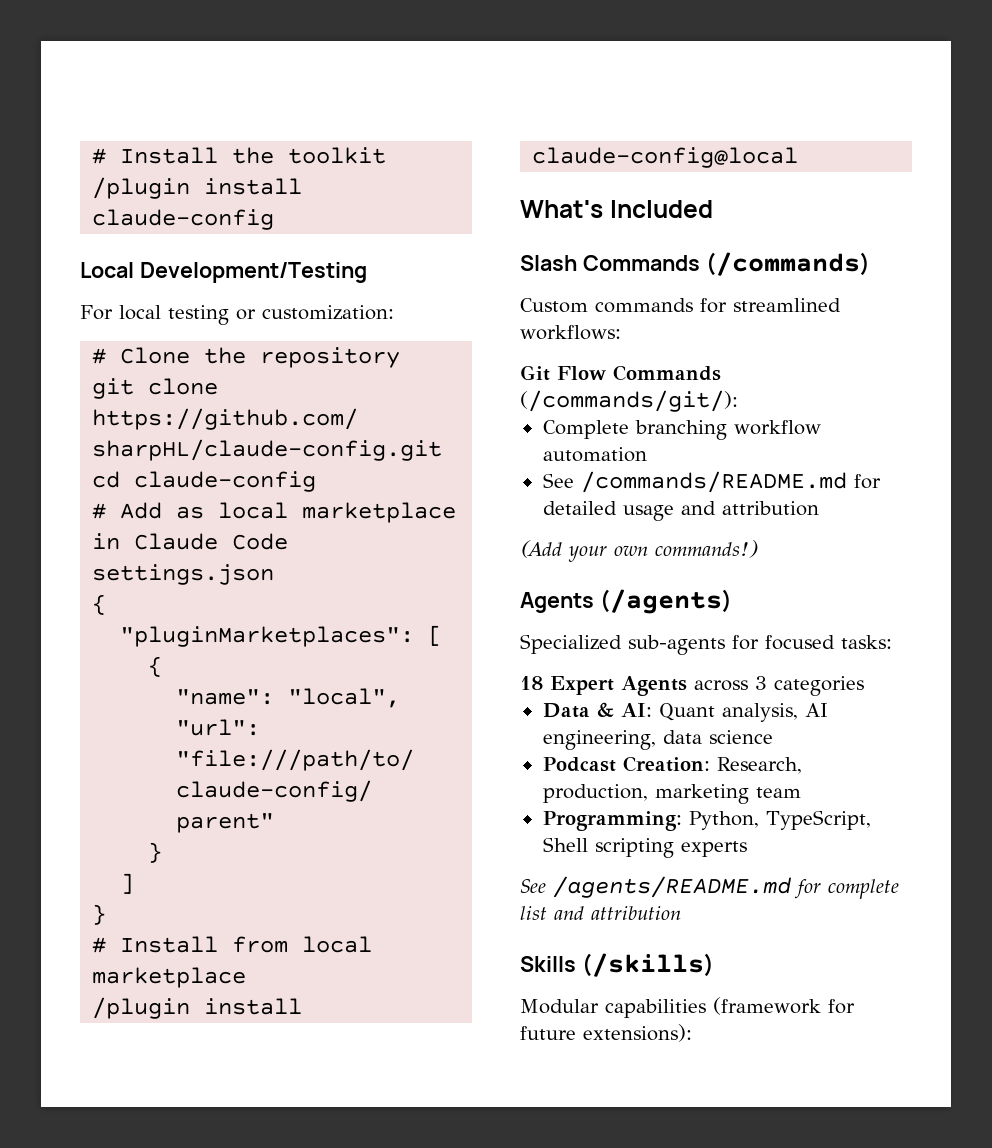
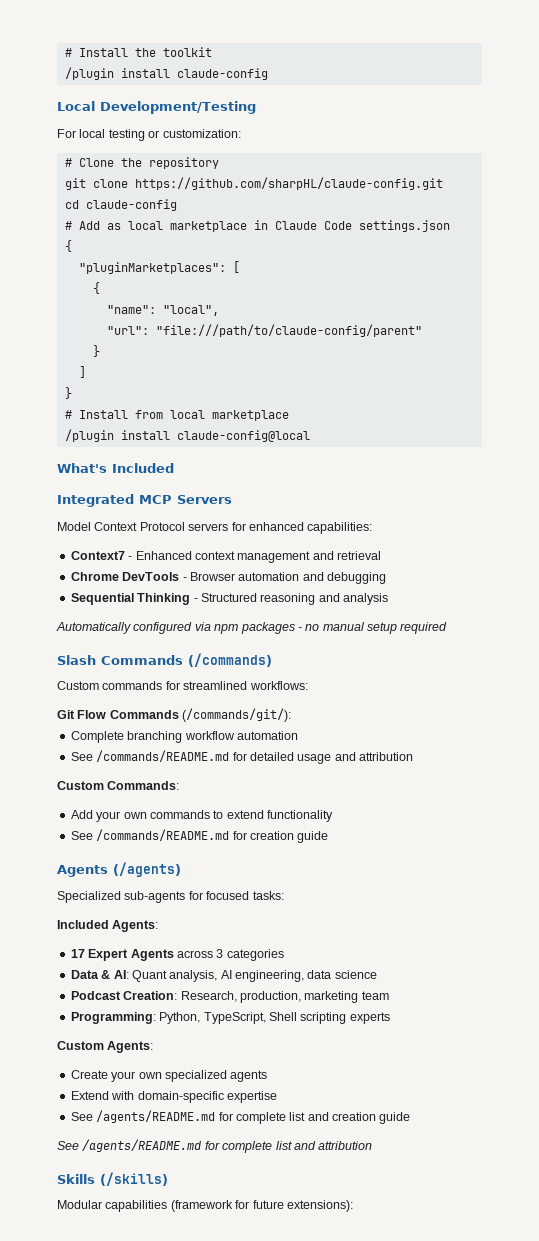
(713, 209) none -> [57,494,232,507] [57,522,373,534] [70,551,381,563] [70,572,386,584] [70,593,388,605] [56,622,448,634] // Integrated MCP Servers // Model Context Protocol servers for enhanced capabilities: // Context7 - Enhanced context management and retrieval // Chrome DevTools - Browser automation and debugging // Sequential Thinking - Structured reasoning and analysis // Automatically configured via npm packages - no manual setup required
[520,540,758,562] (Add your own commands!) -> [57,781,180,790] [70,810,333,822] [70,829,329,843] Custom Commands: // Add your own commands to extend functionality // See /commands/README.md for creation guide
[520,676,543,690] 18 -> [57,920,159,932] [70,949,85,958] Included Agents: // 17
(747, 849) none -> [57,1041,154,1053] [70,1070,268,1082] [70,1091,277,1103] [70,1110,411,1124] // Custom Agents: // Create your own specialized agents // Extend with domain-specific expertise // See /agents/README.md for complete list and creation guide

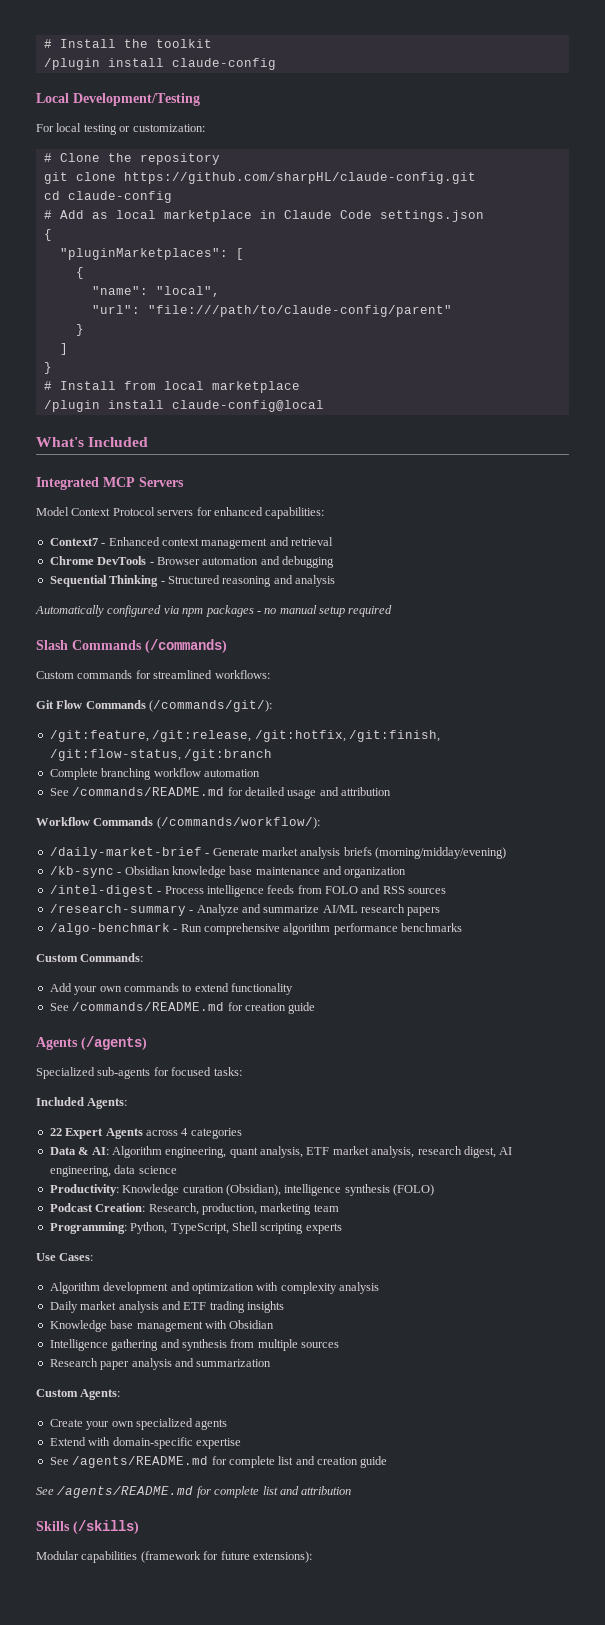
(292, 715) none -> [49,730,440,742] [49,749,273,761] // /git:feature, /git:release, /git:hotfix, /git:finish, /git:flow-status, /git:branch
(413, 756) none -> [36,817,320,829] [49,847,506,859] [49,866,407,878] [49,885,447,897] [49,904,441,916] [49,923,462,935] // Workflow Commands (/commands/workflow/): // /daily-market-brief - Generate market analysis briefs (morning/midday/evening) // /kb-sync - Obsidian knowledge base maintenance and organization // /intel-digest - Process intelligence feeds from FOLO and RSS sources // /research-summary - Analyze and summarize AI/ML research papers // /algo-benchmark - Run comprehensive algorithm performance benchmarks
[70,949,85,958] 17 -> [49,1128,62,1136] 22
[216,949,224,958] 3 -> [181,1128,189,1136] 4
[131,970,377,982] Quant analysis, AI engineering, data science -> [111,1146,513,1158] [49,1165,177,1177] [49,1184,434,1196] Algorithm engineering, quant analysis, ETF market analysis, research digest, AI engineering, data science // Productivity: Knowledge curation (Obsidian), intelligence synthesis (FOLO)
(390, 1018) none -> [36,1253,94,1261] [49,1282,379,1294] [49,1301,284,1313] [49,1320,275,1332] [49,1339,339,1351] [49,1358,272,1370] // Use Cases: // Algorithm development and optimization with complexity analysis // Daily market analysis and ETF trading insights // Knowledge base management with Obsidian // Intelligence gathering and synthesis from multiple sources // Research paper analysis and summarization

